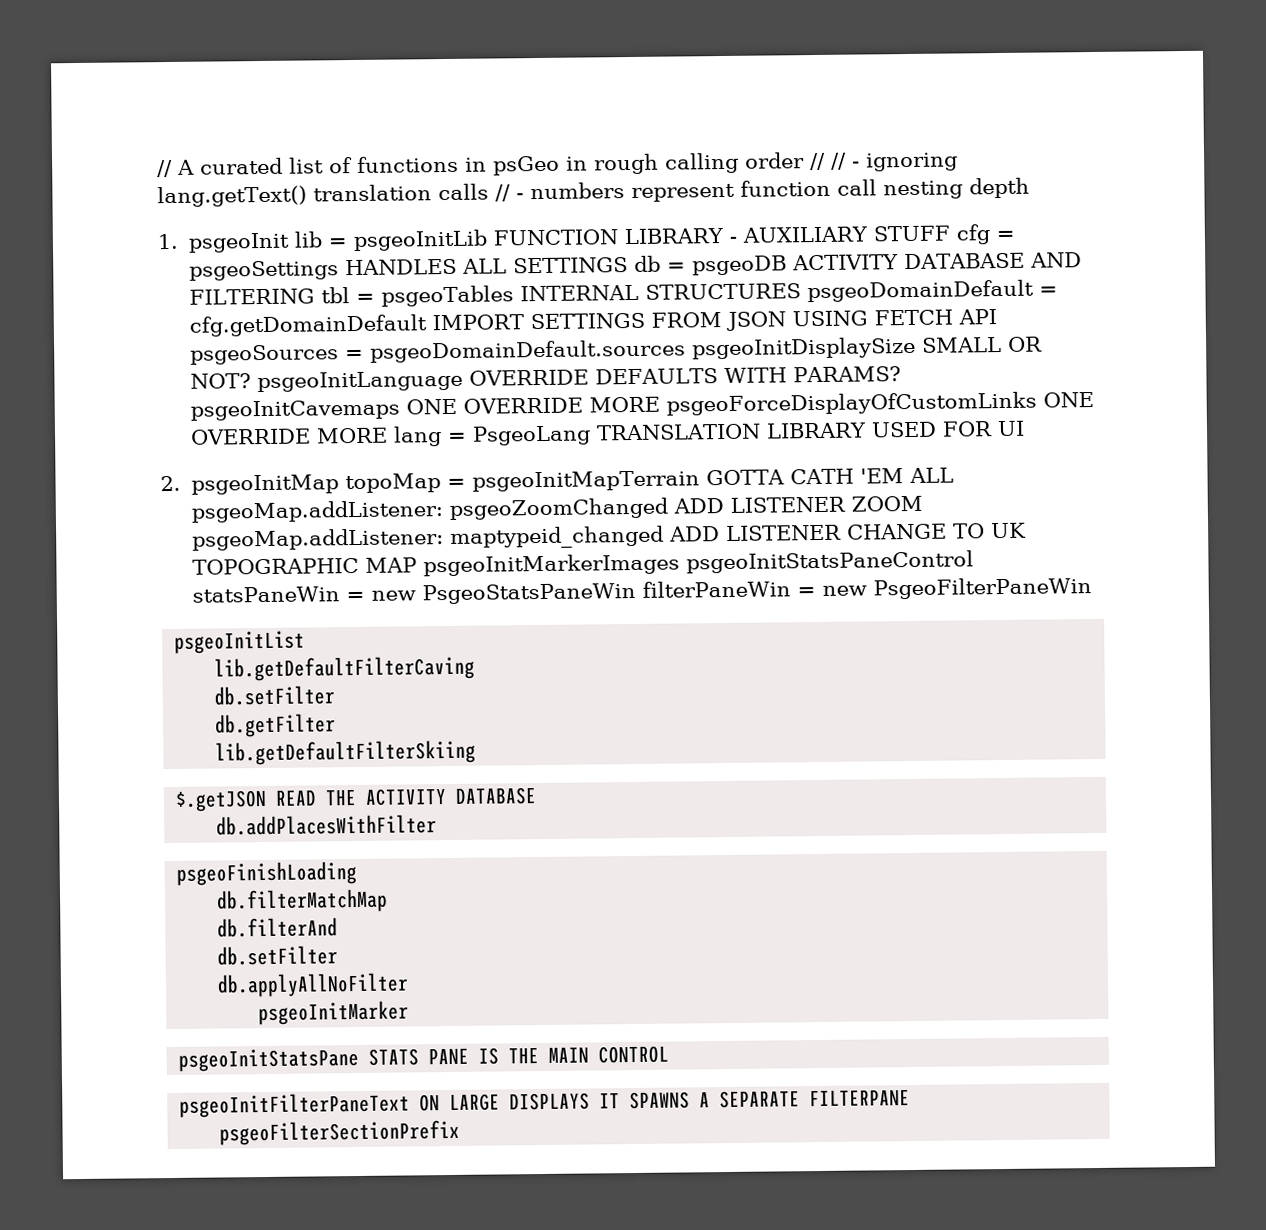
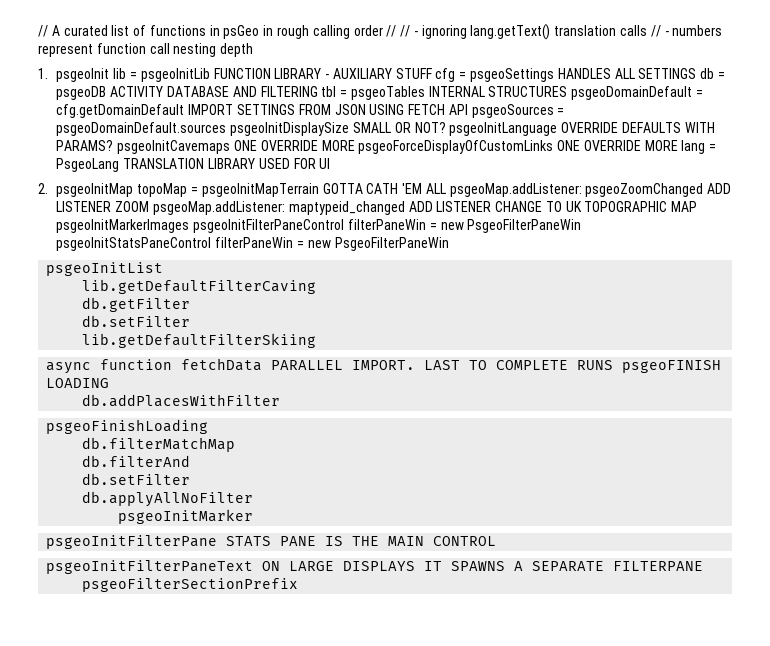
[686,550,975,574] [192,582,637,605] psgeoInitStatsPaneControl statsPaneWin = new PsgeoStatsPaneWin -> [193,219,582,233] [56,237,212,251] psgeoInitFilterPaneControl filterPaneWin = new PsgeoFilterPaneWin psgeoInitStatsPaneControl
[214,685,336,706] [215,713,337,738] // db.setFilter // db.getFilter -> [82,297,191,312] [82,315,191,327] // db.getFilter // db.setFilter
[175,787,538,812] $.getJSON READ THE ACTIVITY DATABASE -> [46,358,722,374] [46,378,110,388] async function fetchData PARALLEL IMPORT. LAST TO COMPLETE RUNS psgeoFINISH LOADING
[178,1047,360,1072] psgeoInitStatsPane -> [46,535,218,549] psgeoInitFilterPane

